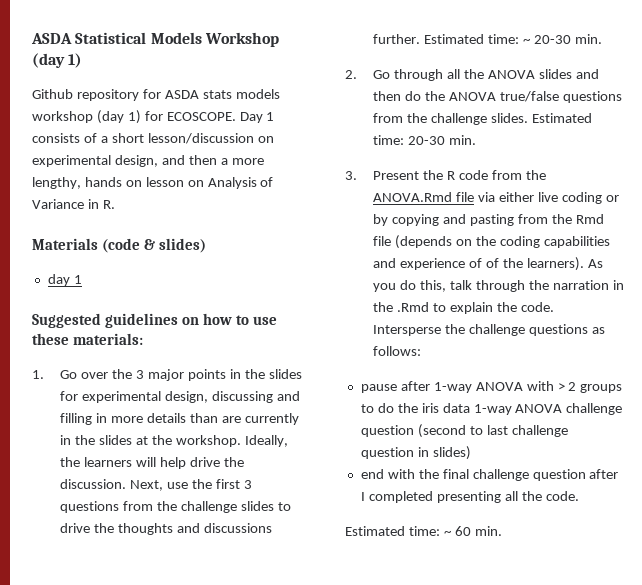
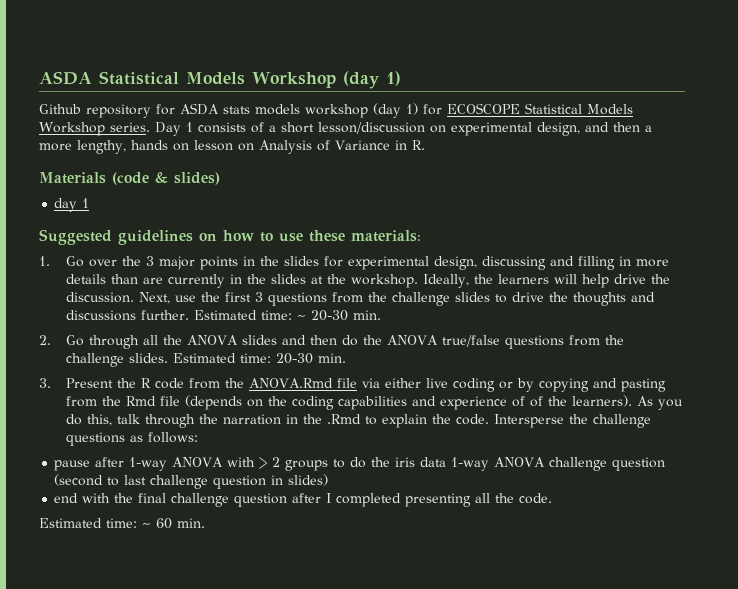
[166,112,236,121] ECOSCOPE. -> [447,103,633,115] [39,122,150,136] ECOSCOPE Statistical Models Workshop series.

